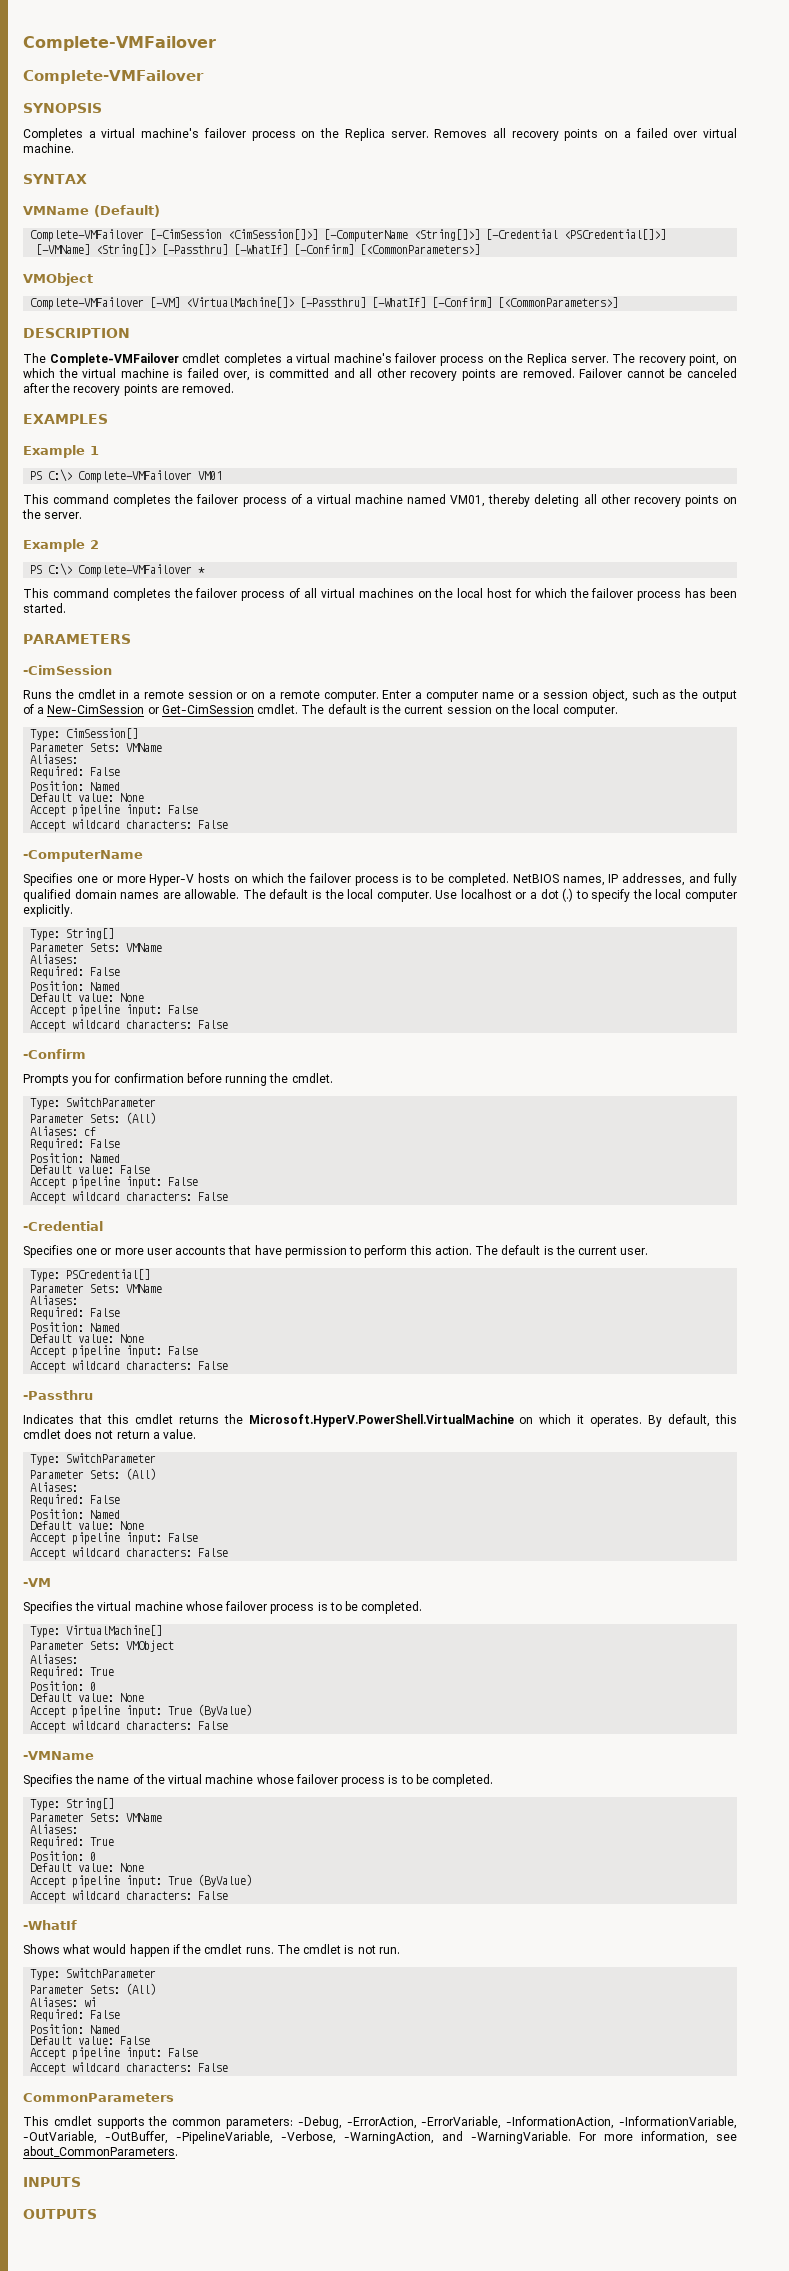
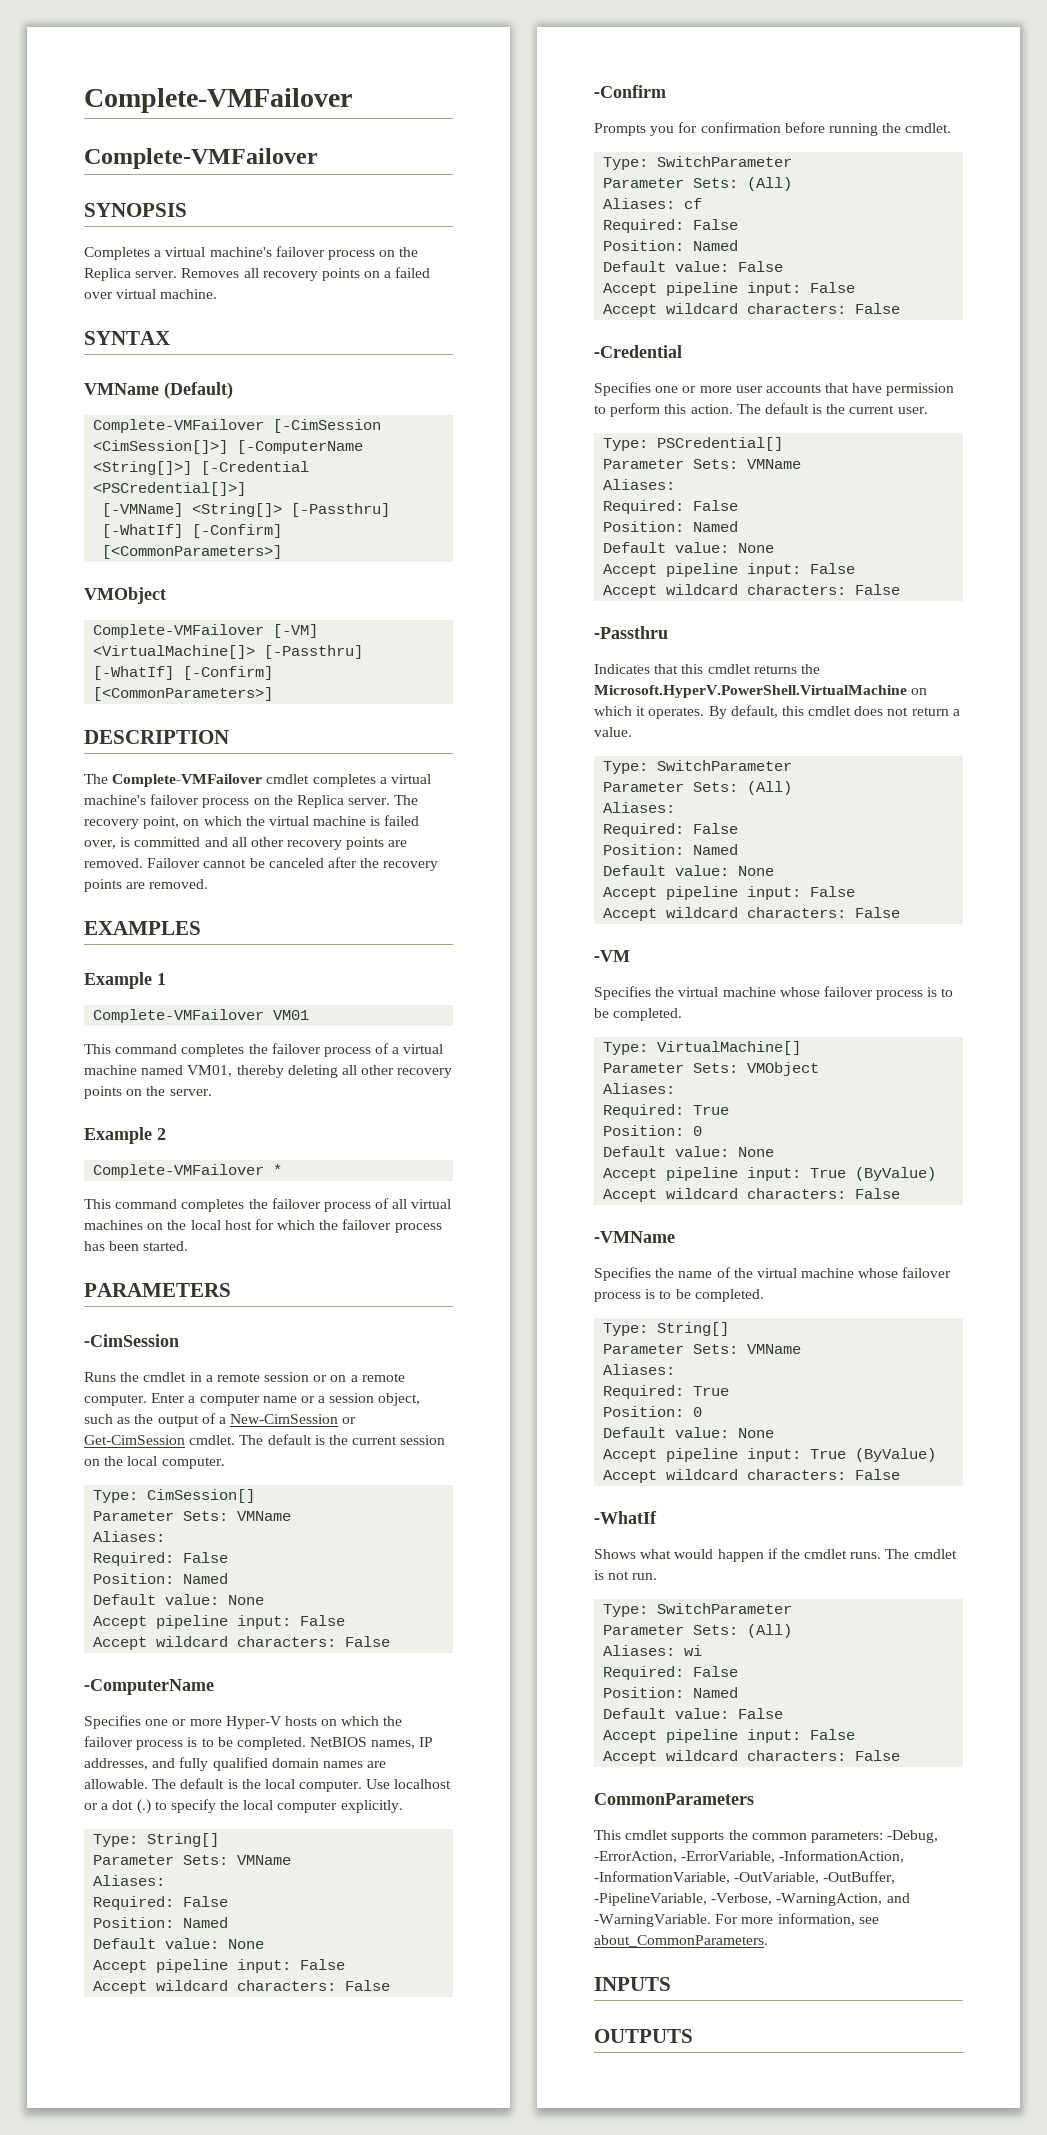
[30,469,73,482] PS C:\> -> (166, 979) none
[30,563,73,576] PS C:\> -> (166, 1134) none

